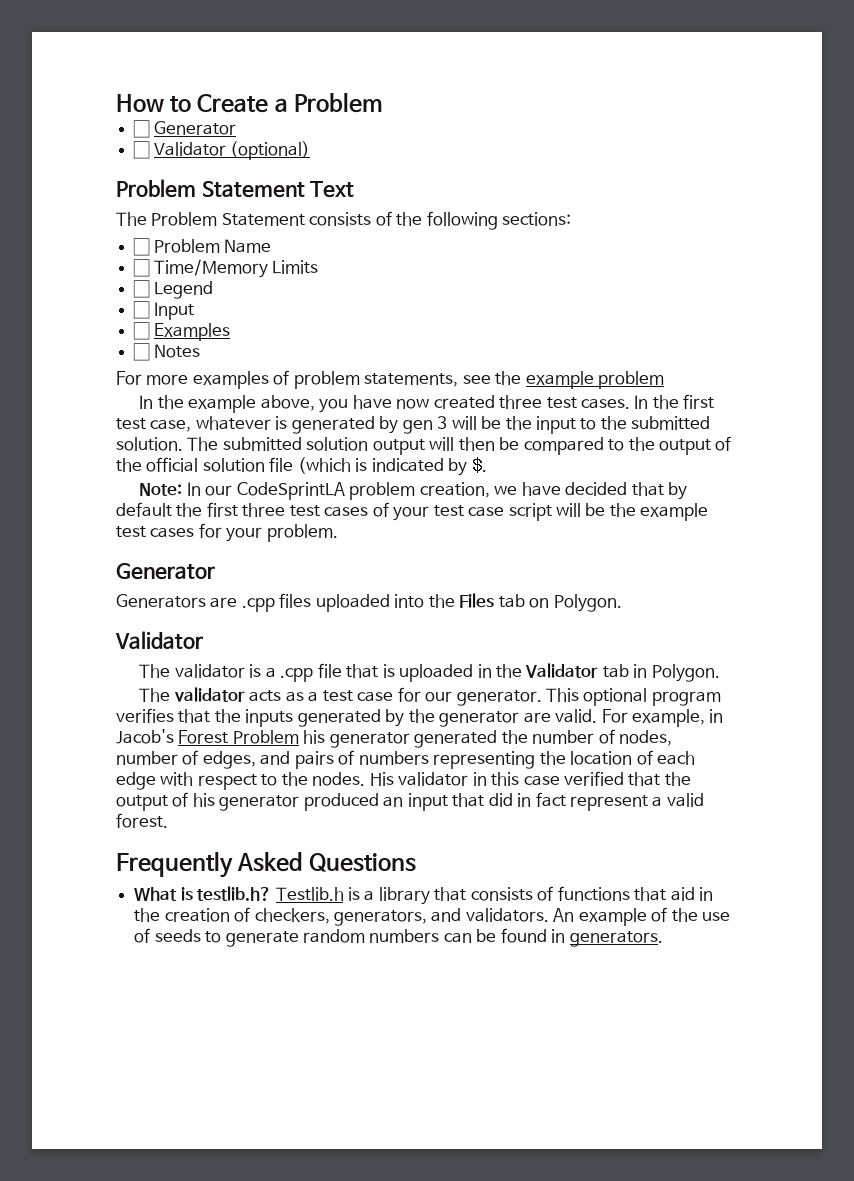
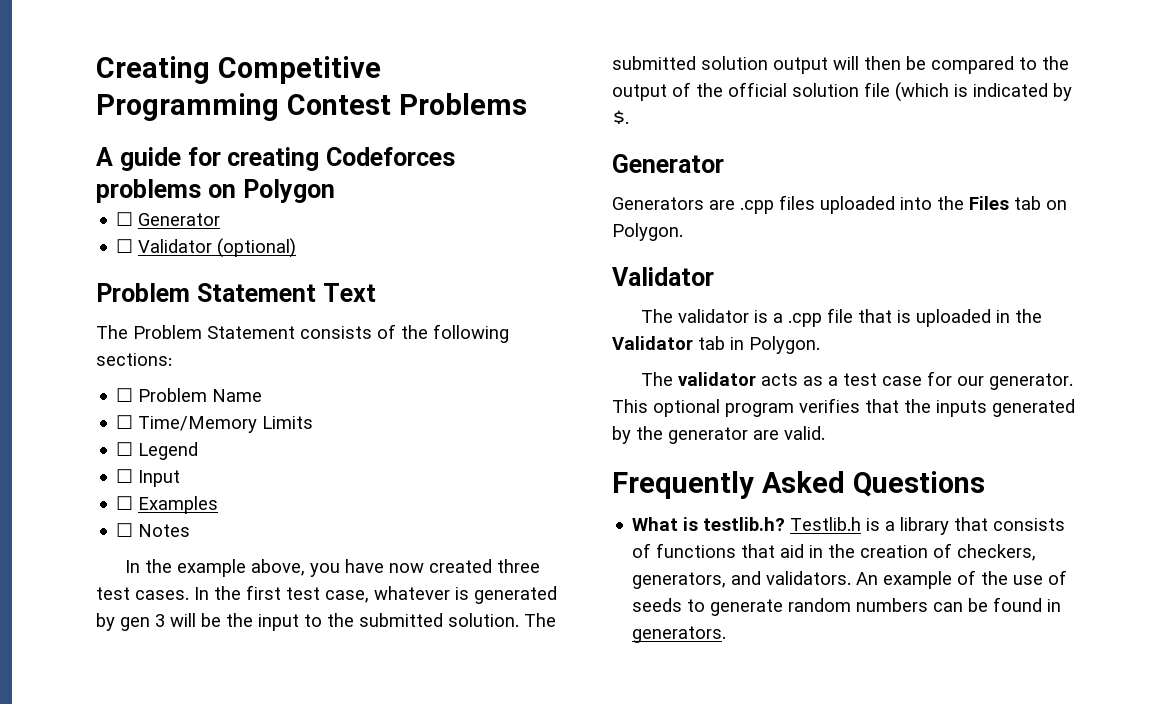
[116,92,383,113] How to Create a Problem -> [96,56,381,84] [96,93,527,121] [96,147,455,171] [96,179,335,203] Creating Competitive Programming Contest Problems // A guide for creating Codeforces problems on Polygon
[116,370,665,389] // For more examples of problem statements, see the example problem -> (191, 530) none
[139,482,687,500] [116,502,709,521] [116,523,338,542] // Note: In our CodeSprintLA problem creation, we have decided that by default the first three test cases of your test case script will be the example test cases for your problem. -> (629, 117) none
[601,709,724,727] [116,729,673,748] [116,750,695,769] [116,771,691,790] [116,792,704,811] [116,813,168,828] For example, in Jacob's Forest Problem his generator generated the number of nodes, number of edges, and pairs of numbers representing the location of each edge with respect to the nodes. His validator in this case verified that the output of his generator produced an input that did in fact represent a valid forest. -> (825, 433) none

